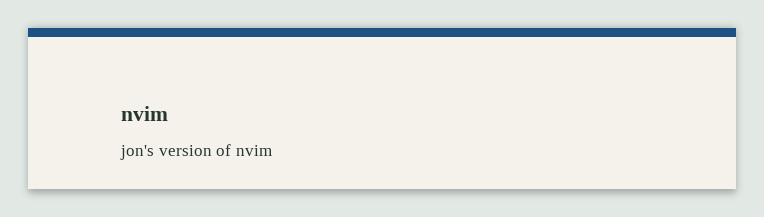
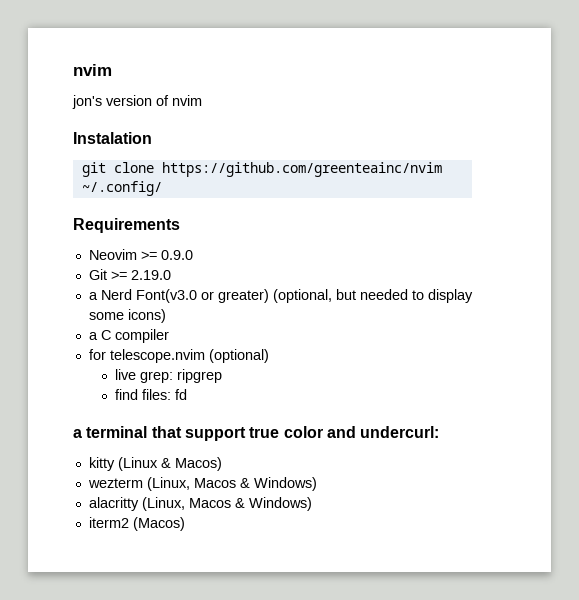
(272, 150) none -> [73,132,152,144] [81,162,442,177] [81,181,162,196] [73,218,180,233] [88,249,193,260] [88,269,171,280] [88,289,473,303] [88,309,166,323] [88,329,169,343] [88,349,269,363] [115,369,223,383] [115,389,188,400] [73,426,440,441] [88,457,222,471] [87,477,317,491] [88,497,312,511] [88,517,185,531] // Instalation // git clone https://github.com/greenteainc/nvim ~/.config/ // Requirements // Neovim >= 0.9.0 // Git >= 2.19.0 // a Nerd Font(v3.0 or greater) (optional, but needed to display some icons) // a C compiler // for telescope.nvim (optional) // live grep: ripgrep // find files: fd // a terminal that support true color and undercurl: // kitty (Linux & Macos) // wezterm (Linux, Macos & Windows) // alacritty (Linux, Macos & Windows) // iterm2 (Macos)

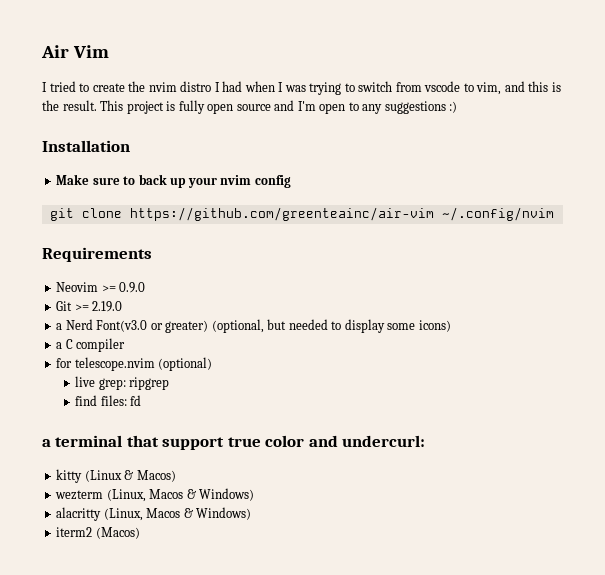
[73,64,112,76] [72,95,202,109] [73,132,152,144] nvim // jon's version of nvim // Instalation -> [41,45,109,58] [42,81,561,95] [42,100,458,114] [42,140,130,152] [56,174,291,188] Air Vim // I tried to create the nvim distro I had when I was trying to switch from vscode to vim, and this is the result. This project is fully open source and I'm open to any suggestions :) // Installation // Make sure to back up your nvim config
[161,162,442,177] [81,181,162,196] https://github.com/greenteainc/nvim ~/.config/ -> [129,207,554,221] https://github.com/greenteainc/air-vim ~/.config/nvim

